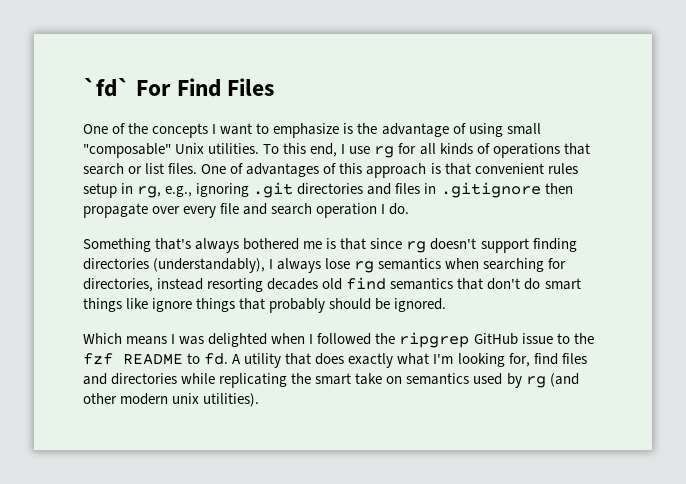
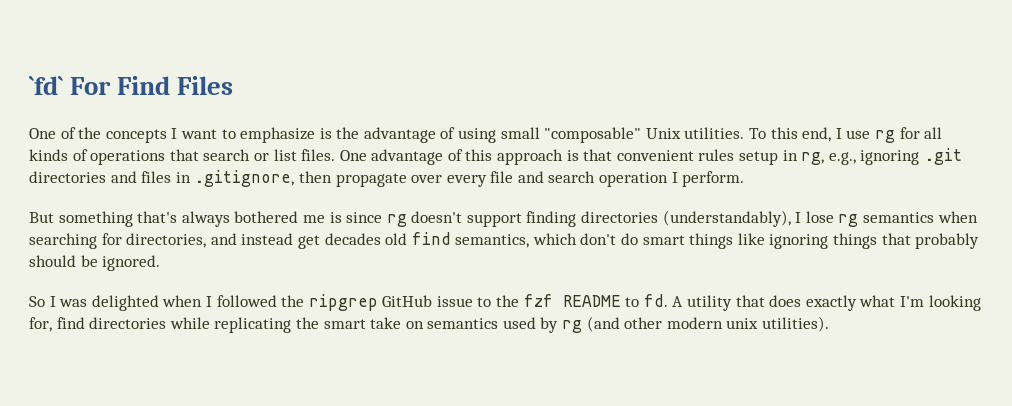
[230,163,320,177] of advantages -> [371,149,444,165] advantage
[440,182,541,198] .gitignore -> [194,170,295,187] .gitignore,
[389,203,410,215] [83,238,151,252] do. // Something -> [682,171,745,187] [29,211,133,227] perform. // But something
[340,238,367,250] that -> (342, 217) none
[277,258,322,273] always -> (802, 217) none
[157,278,264,292] instead resorting -> [210,233,320,249] and instead get
[390,278,484,290] semantics that -> [455,233,577,248] semantics, which
[152,298,193,312] ignore -> [769,234,829,249] ignoring
[83,333,168,345] Which means -> [29,296,45,307] So
[561,353,587,364] [83,373,107,385] files and -> (85, 323) none

